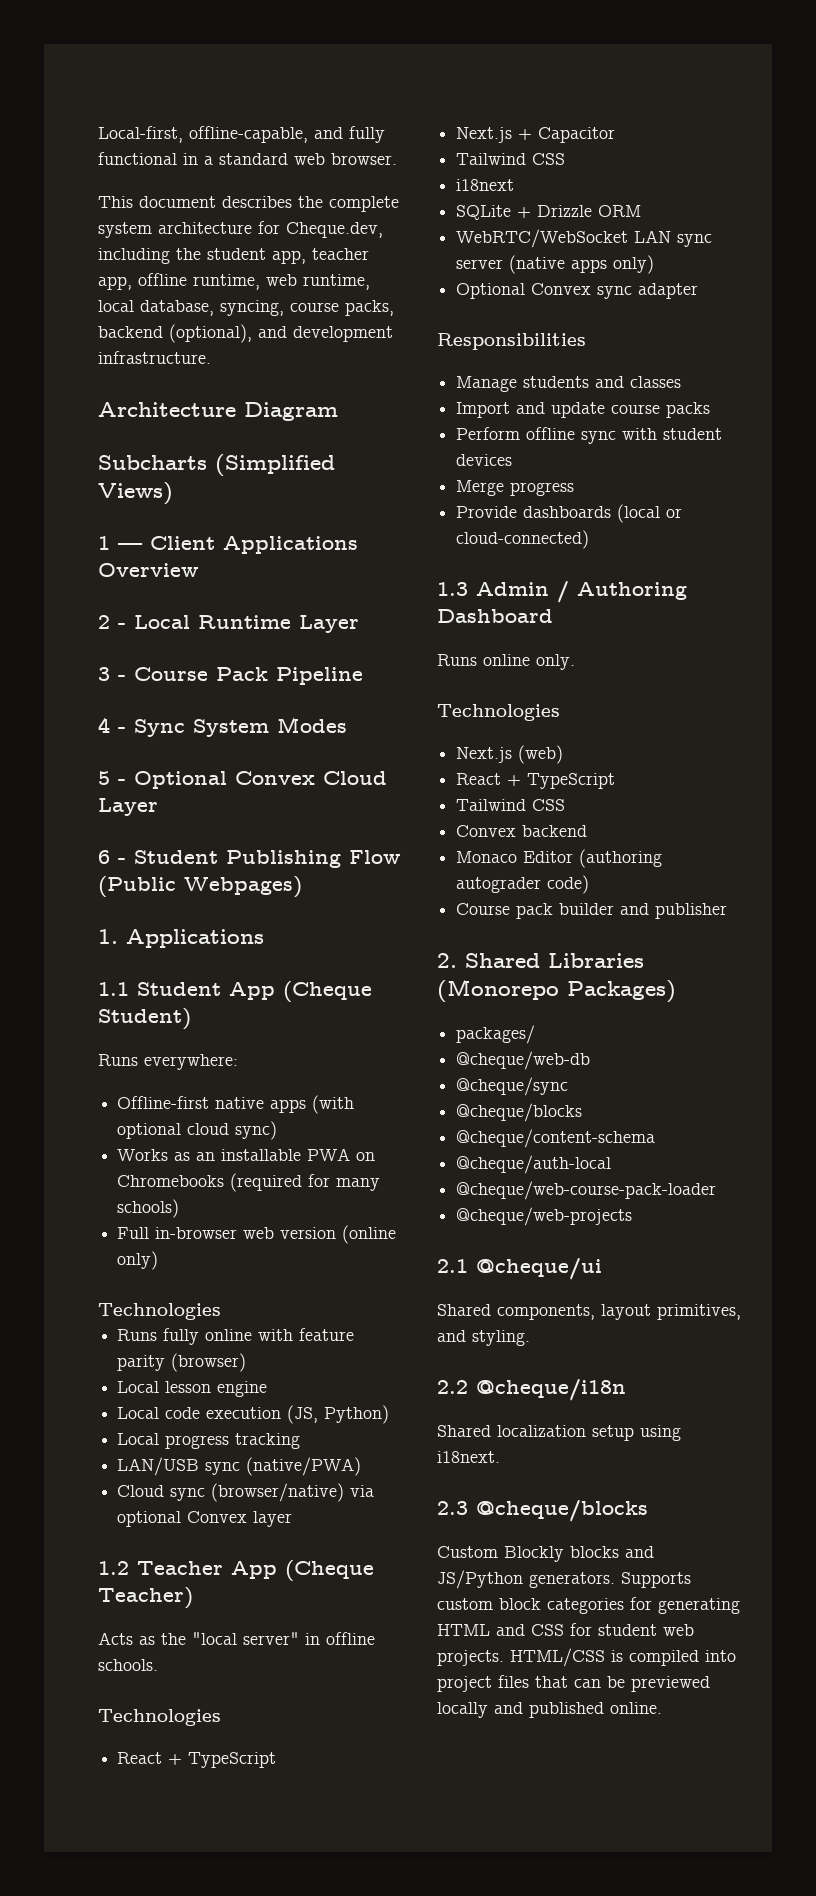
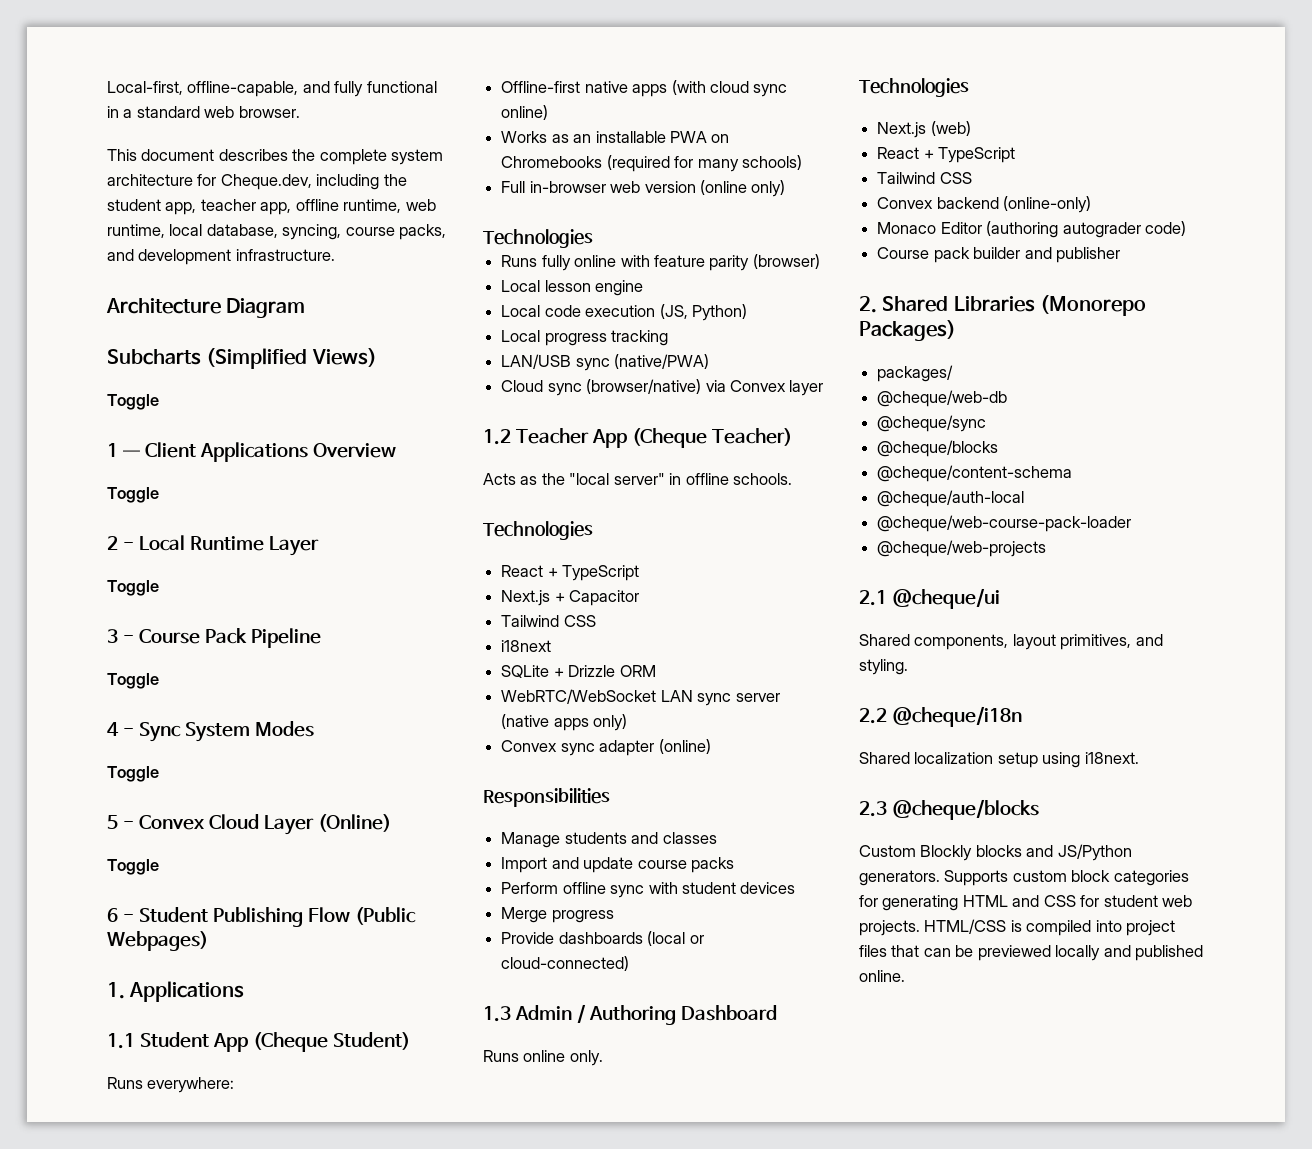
[98,324,252,343] backend (optional), -> (447, 232) none
(173, 493) none -> [107,394,159,410] // Toggle
(199, 570) none -> [107,487,159,503] // Toggle
(359, 624) none -> [107,580,159,596] // Toggle
(363, 676) none -> [107,673,159,689] // Toggle
(347, 725) none -> [107,766,159,782] // Toggle
[134,771,227,789] Optional -> (134, 825) none
(158, 807) none -> [317,814,391,832] [107,859,159,875] (Online) // Toggle
[117,1121,278,1140] optional cloud sync) -> [709,81,788,97] [501,105,549,120] cloud sync online)
[117,1511,182,1527] optional -> (726, 386) none
[456,283,526,299] Optional -> (628, 722) none
(699, 291) none -> [658,739,711,754] (online)
(588, 831) none -> [1003,196,1092,213] (online-only)

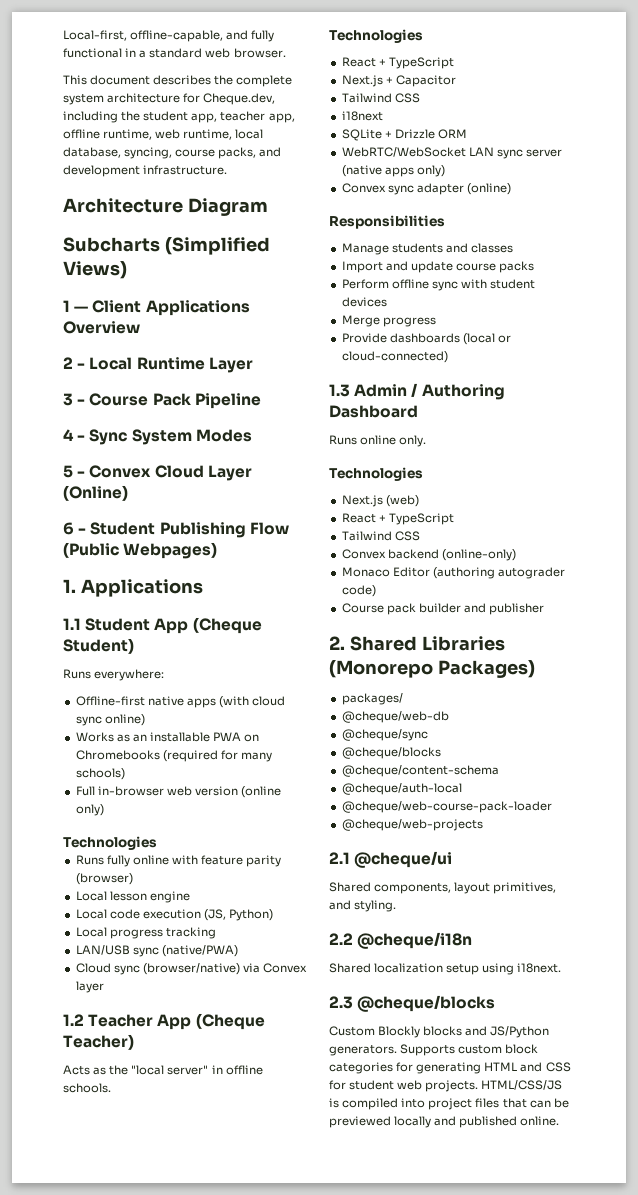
[107,394,159,410] // Toggle -> (127, 270) none
[107,487,159,503] // Toggle -> (140, 327) none
[107,580,159,596] // Toggle -> (253, 365) none
[107,673,159,689] // Toggle -> (261, 401) none
[107,766,159,782] // Toggle -> (252, 435) none
[107,859,159,875] // Toggle -> (128, 493) none
[924,919,1007,934] HTML/CSS -> [481,1080,563,1090] HTML/CSS/JS

